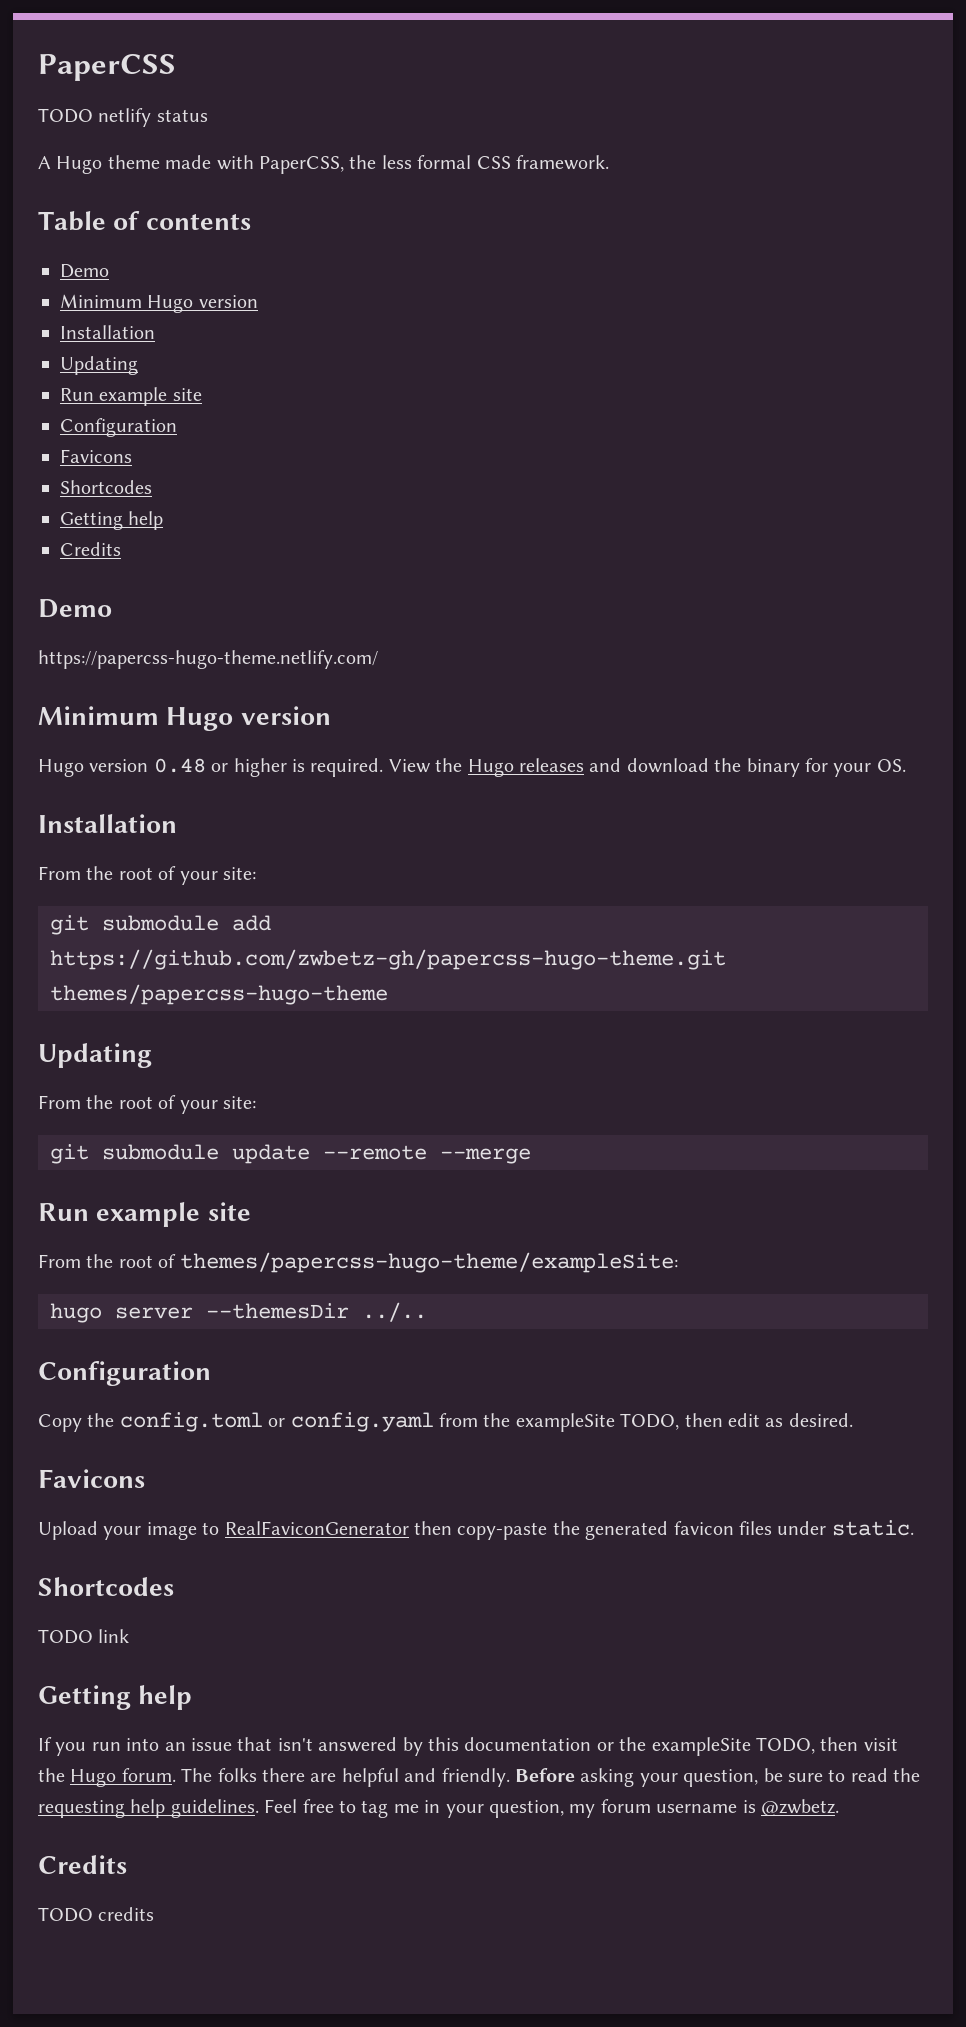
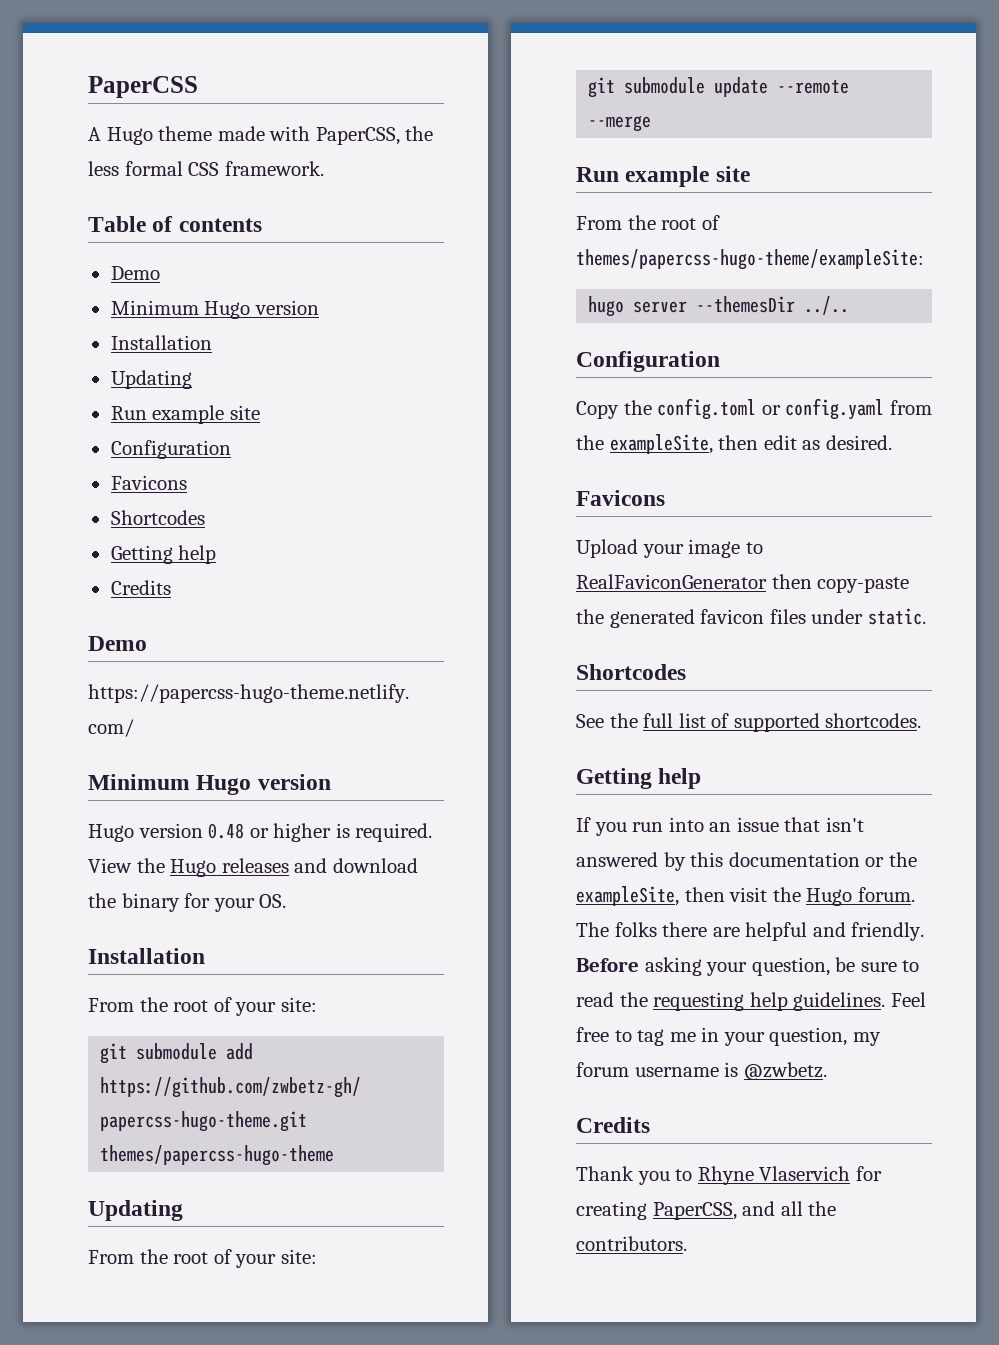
[38,108,208,127] // TODO netlify status -> (198, 87) none
[515,1413,680,1432] exampleSite TODO, -> [609,434,713,454] exampleSite,
[38,1629,130,1644] TODO link -> [576,713,922,732] See the full list of supported shortcodes.
[651,1737,815,1756] exampleSite TODO, -> [576,886,679,906] exampleSite,
[38,1907,155,1922] TODO credits -> [576,1166,882,1185] [576,1201,837,1220] [576,1236,687,1251] Thank you to Rhyne Vlaservich for creating PaperCSS, and all the contributors.

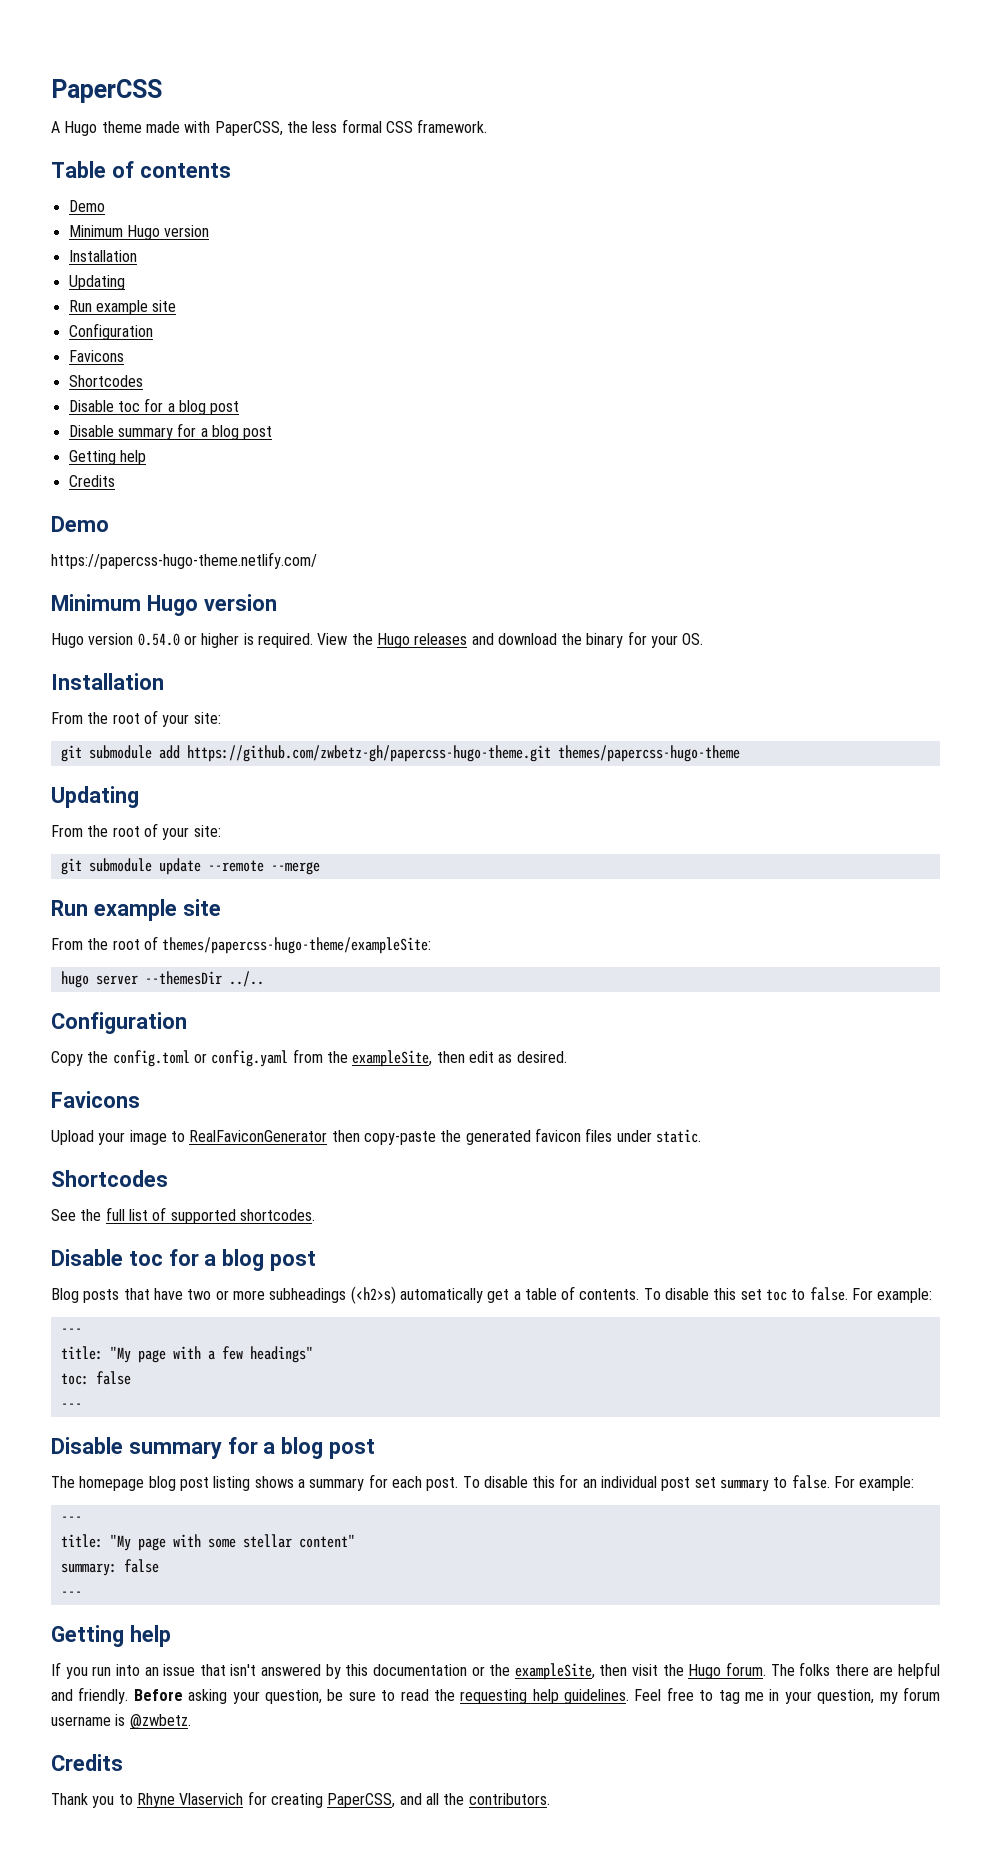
(205, 517) none -> [68,398,240,415] [68,423,273,440] // Disable toc for a blog post // Disable summary for a blog post
[208,823,245,839] 0.48 -> [137,633,180,646] 0.54.0
(922, 720) none -> [51,1249,317,1271] [51,1286,933,1304] [60,1328,82,1334] [60,1346,313,1363] [60,1371,131,1385] [60,1403,82,1409] [51,1437,376,1459] [51,1474,915,1492] [60,1516,82,1522] [60,1534,355,1551] [60,1559,159,1576] [60,1591,82,1597] // Disable toc for a blog post // Blog posts that have two or more subheadings (<h2>s) automatically get a table of contents. To disable this set toc to false. For example: // --- // title: "My page with a few headings" // toc: false // --- // Disable summary for a blog post // The homepage blog post listing shows a summary for each post. To disable this for an individual post set summary to false. For example: // --- // title: "My page with some stellar content" // summary: false // ---

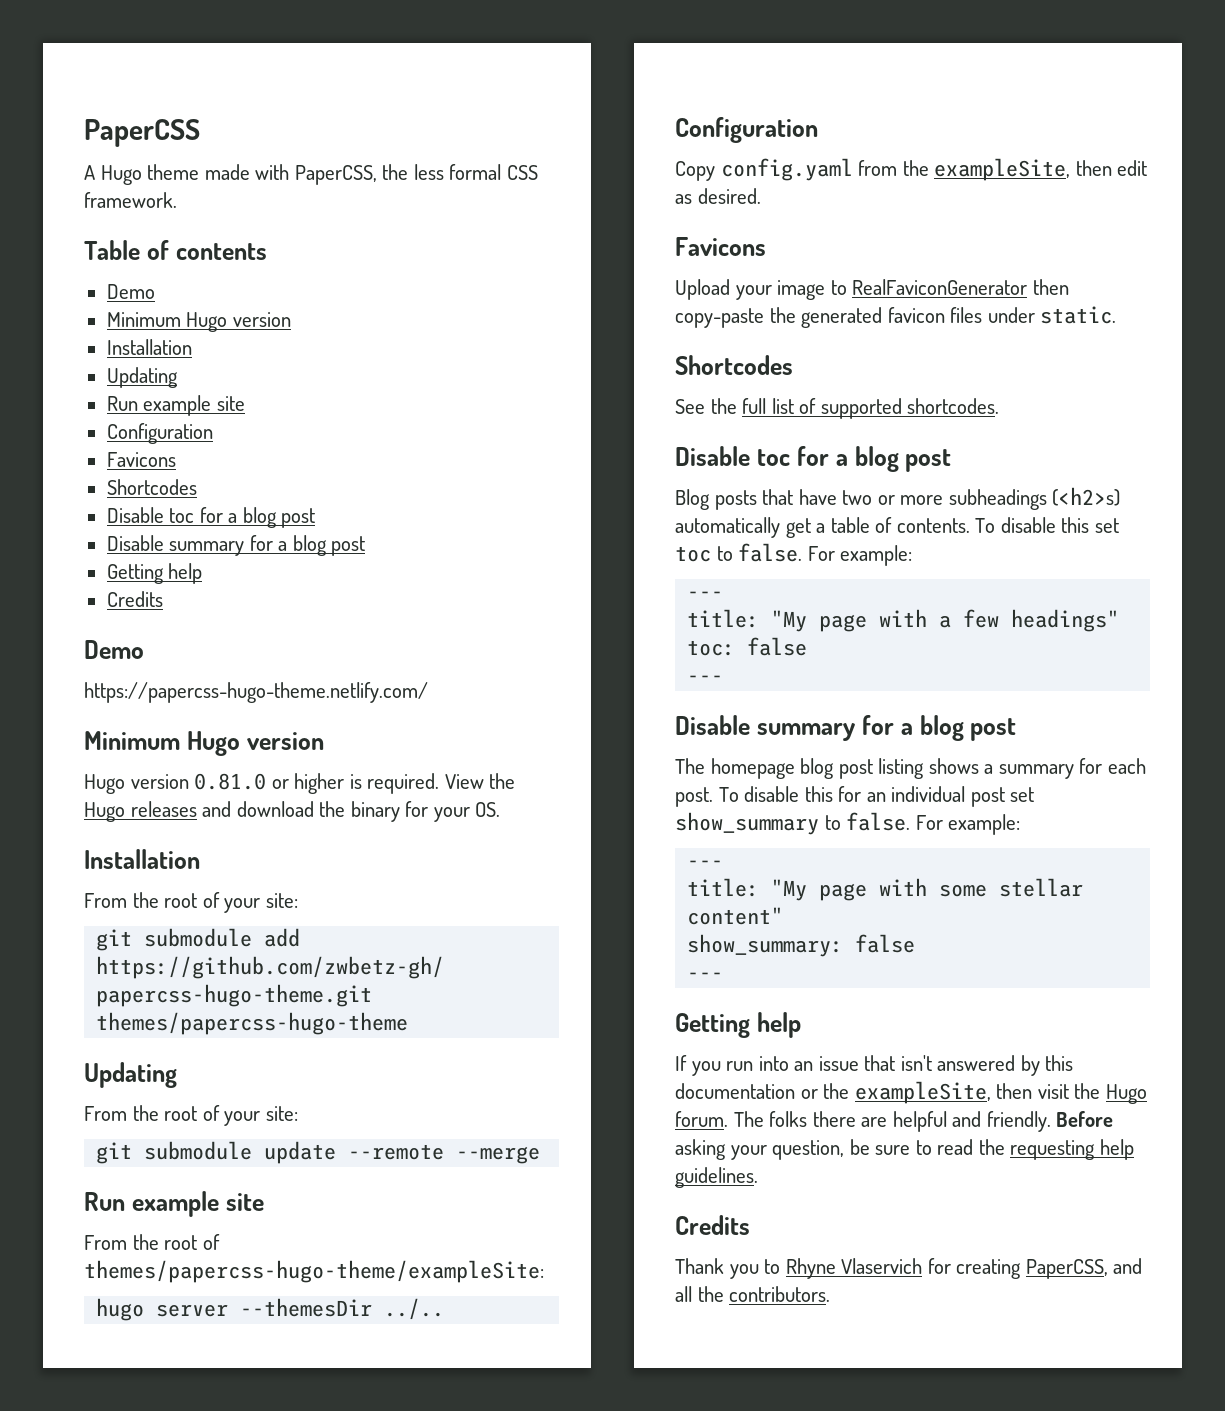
[137,633,180,646] 0.54.0 -> [194,773,267,790] 0.81.0
[87,1050,207,1067] the config.toml or -> (715, 171) none
[720,1479,770,1492] summary -> [675,812,819,835] show_summary
[60,1563,117,1576] summary: -> [687,934,844,957] show_summary:
[634,1687,941,1704] [51,1714,191,1729] Feel free to tag me in your question, my forum username is @zwbetz. -> (758, 1177) none

